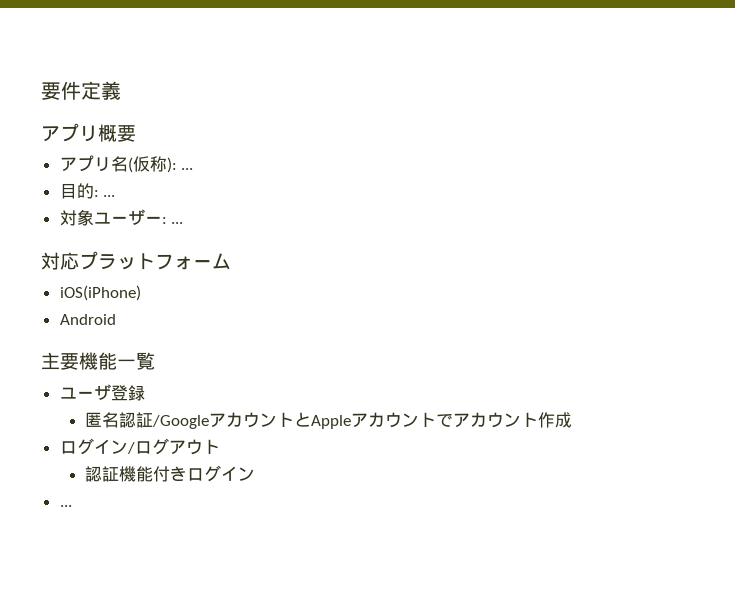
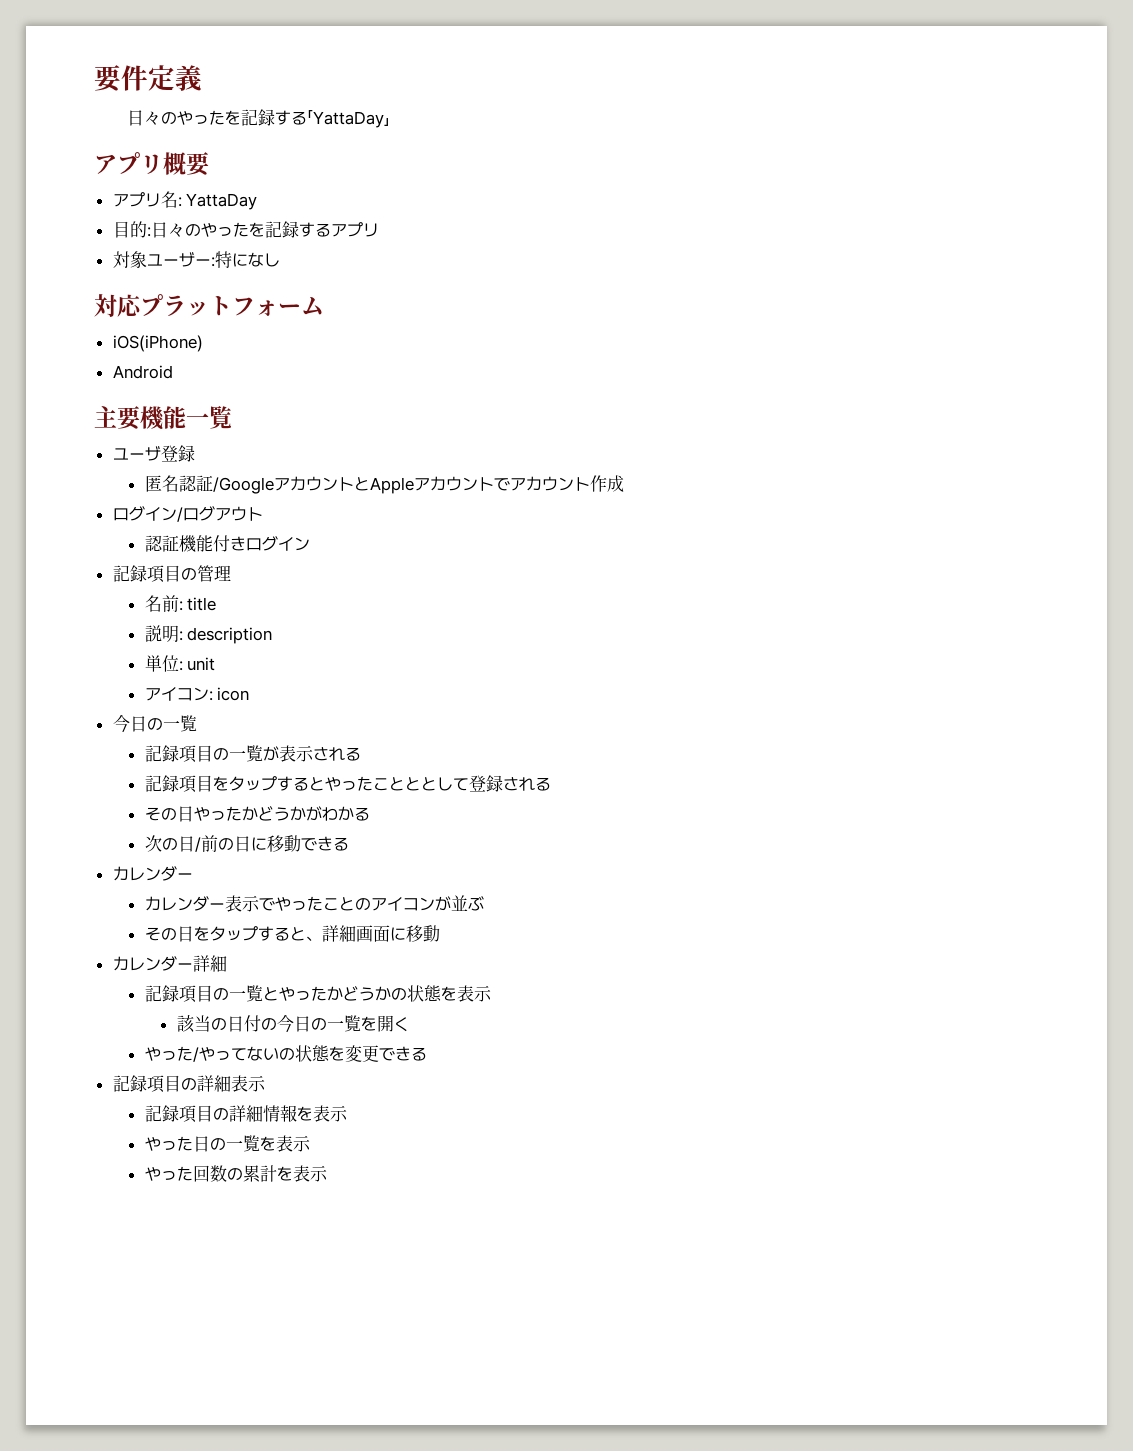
(121, 90) none -> [126,109,390,128] // 日々のやったを記録する「YattaDay」
[127,156,194,173] [59,183,116,199] (仮称): ... // 目的: ... -> [177,193,258,210] [112,221,379,238] : YattaDay // 目的:日々のやったを記録するアプリ
[171,222,184,224] ... -> [214,251,280,269] 特になし
[59,505,72,507] ... -> [112,565,231,583] [144,595,217,612] [144,625,273,644] [144,655,216,672] [144,687,250,701] [112,714,197,733] [144,745,361,763] [144,775,551,793] [144,806,370,822] [144,835,349,852] [112,866,193,881] [144,895,484,912] [144,925,440,942] [112,955,227,972] [144,985,492,1003] [176,1014,410,1033] [144,1045,427,1062] [112,1075,266,1093] [144,1105,348,1123] [144,1135,311,1152] [144,1165,328,1182] 記録項目の管理 // 名前: title // 説明: description // 単位: unit // アイコン: icon // 今日の一覧 // 記録項目の一覧が表示される // 記録項目をタップするとやったことととして登録される // その日やったかどうかがわかる // 次の日/前の日に移動できる // カレンダー // カレンダー表示でやったことのアイコンが並ぶ // その日をタップすると、詳細画面に移動 // カレンダー詳細 // 記録項目の一覧とやったかどうかの状態を表示 // 該当の日付の今日の一覧を開く // やった/やってないの状態を変更できる // 記録項目の詳細表示 // 記録項目の詳細情報を表示 // やった日の一覧を表示 // やった回数の累計を表示

